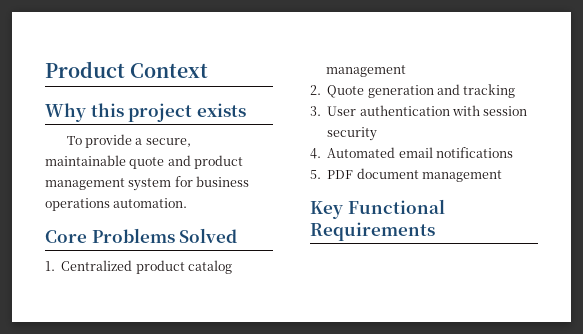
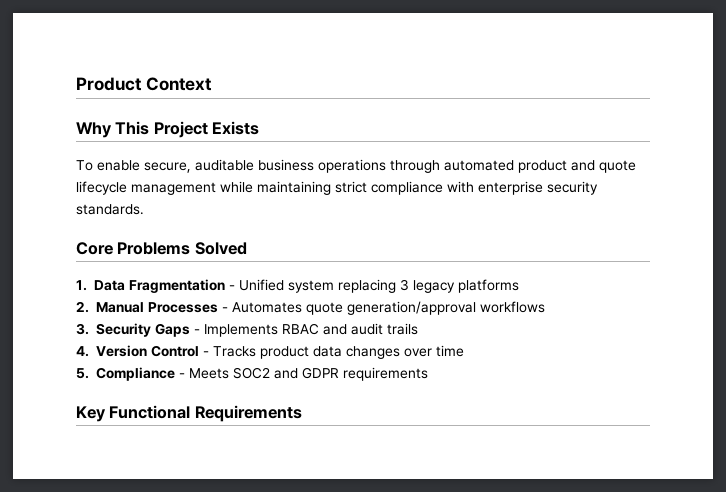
[90,103,246,122] [66,134,191,148] [45,155,244,169] [45,176,250,191] [45,198,188,211] [45,228,238,243] [45,260,232,274] [326,65,407,77] [310,84,516,98] [310,105,528,116] [327,127,378,141] [310,147,513,159] [310,168,502,182] this project exists // To provide a secure, maintainable quote and product management system for business operations automation. // Core Problems Solved // 1. Centralized product catalog management // 2. Quote generation and tracking // 3. User authentication with session security // 4. Automated email notifications // 5. PDF document management -> [115,121,260,138] [76,159,636,173] [76,181,598,195] [76,204,144,215] [76,242,247,255] [76,279,519,293] [76,301,545,315] [76,323,418,337] [76,345,464,359] [76,367,428,381] This Project Exists // To enable secure, auditable business operations through automated product and quote lifecycle management while maintaining strict compliance with enterprise security standards. // Core Problems Solved // 1. Data Fragmentation - Unified system replacing 3 legacy platforms // 2. Manual Processes - Automates quote generation/approval workflows // 3. Security Gaps - Implements RBAC and audit trails // 4. Version Control - Tracks product data changes over time // 5. Compliance - Meets SOC2 and GDPR requirements

